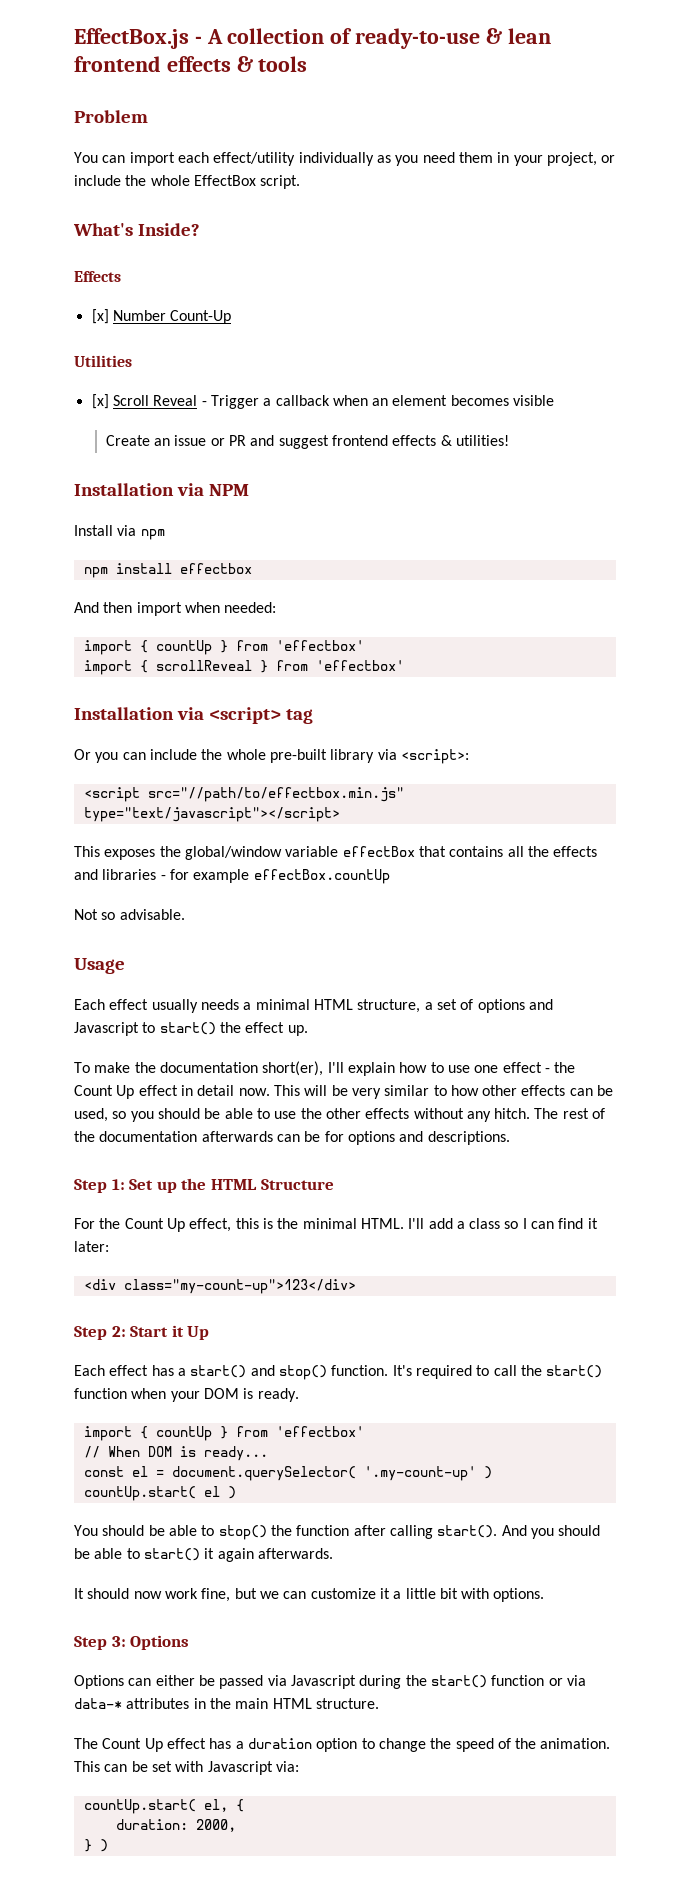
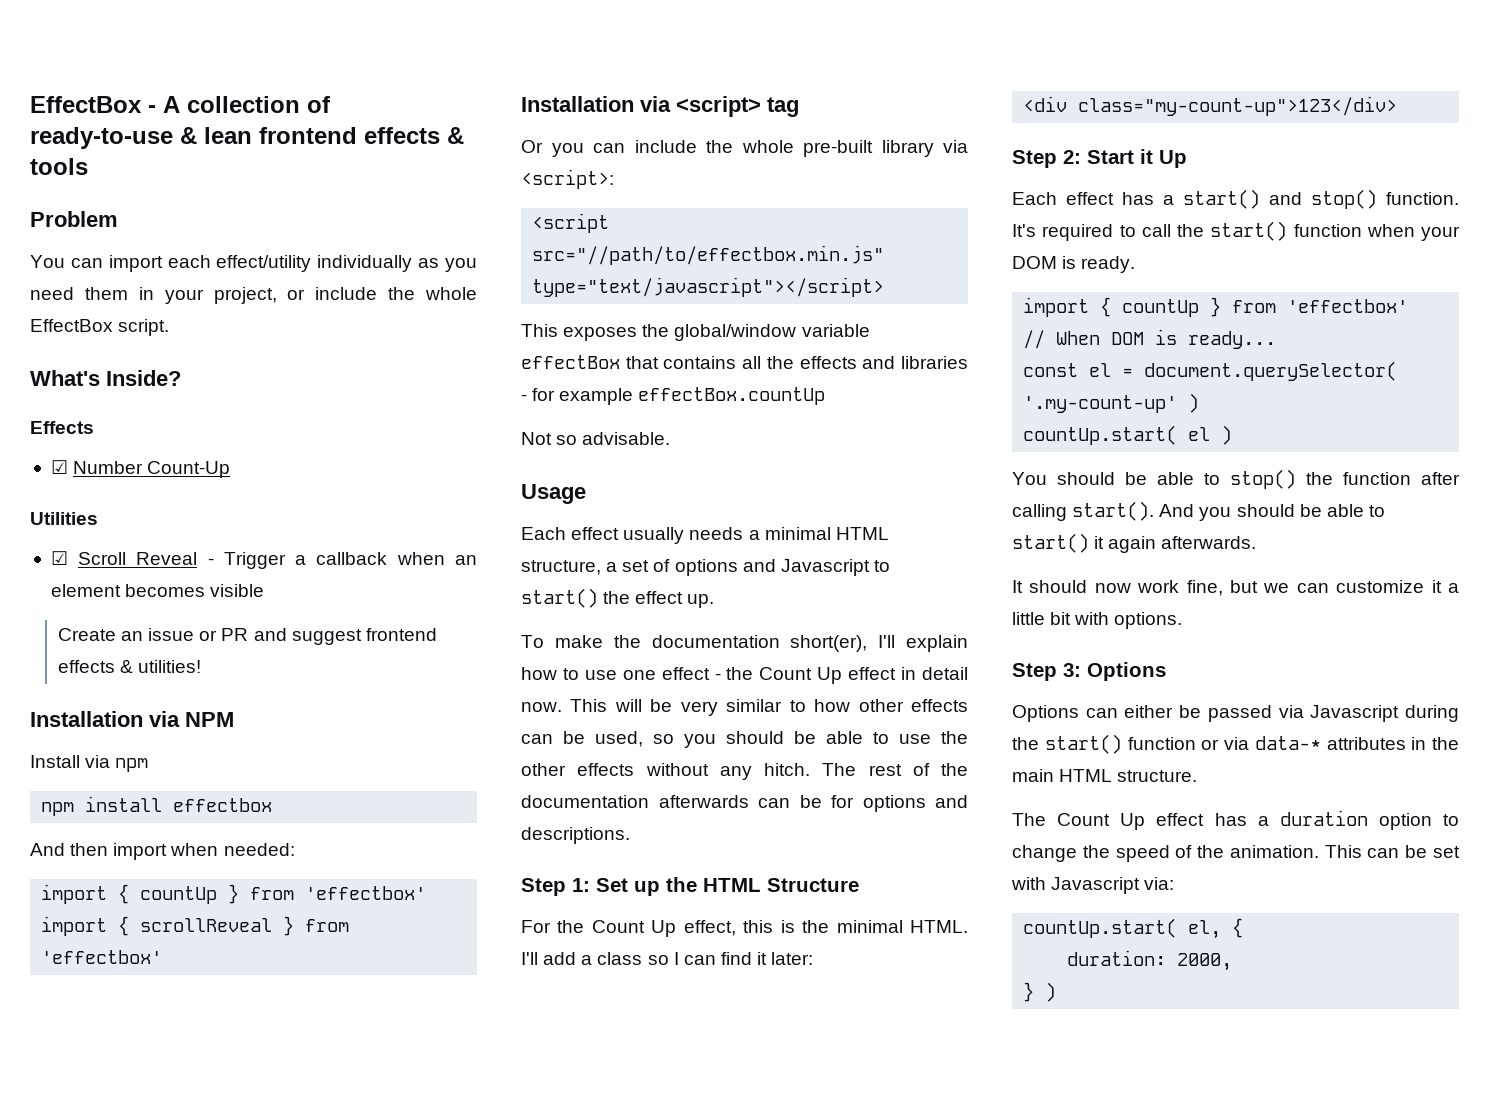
[74,28,189,49] EffectBox.js -> [30,96,142,113] EffectBox
[91,309,109,324] [x] -> [50,460,68,474] ☑
[91,394,109,409] [x] -> [50,551,68,565] ☑

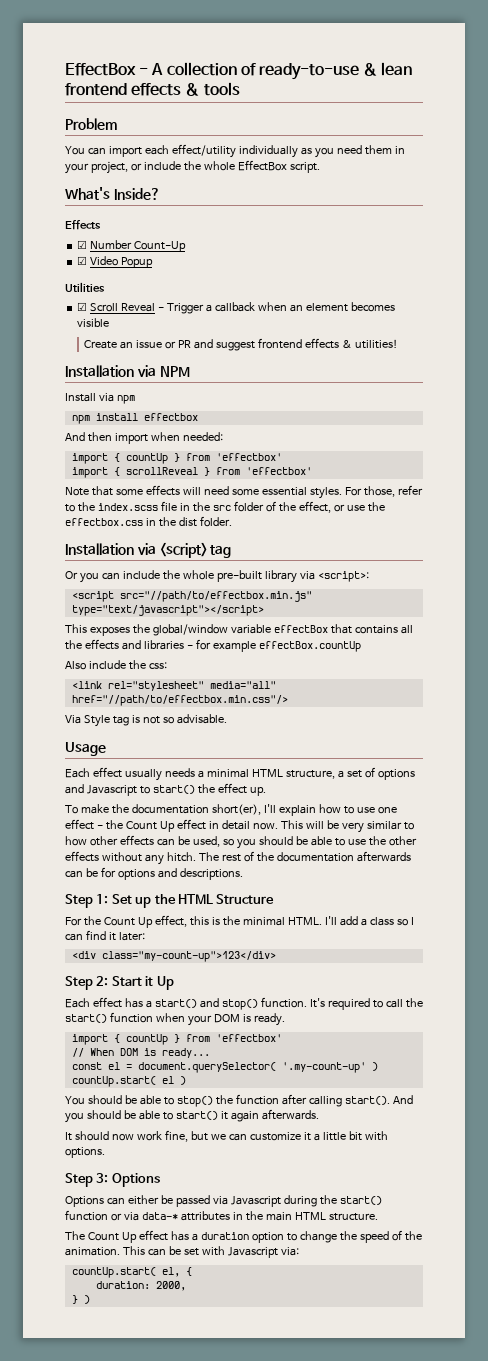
(231, 469) none -> [77,256,154,268] // ☑ Video Popup
(163, 957) none -> [65,485,423,499] [65,501,385,513] [65,516,232,527] // Note that some effects will need some essential styles. For those, refer to the index.scss file in the src folder of the effect, or use the effectbox.css in the dist folder.
[521,432,552,445] Not -> [65,660,167,670] [71,681,276,691] [71,695,288,706] [65,715,160,727] Also include the css: // <link rel="stylesheet" media="all" href="//path/to/effectbox.min.css"/> // Via Style tag is not

